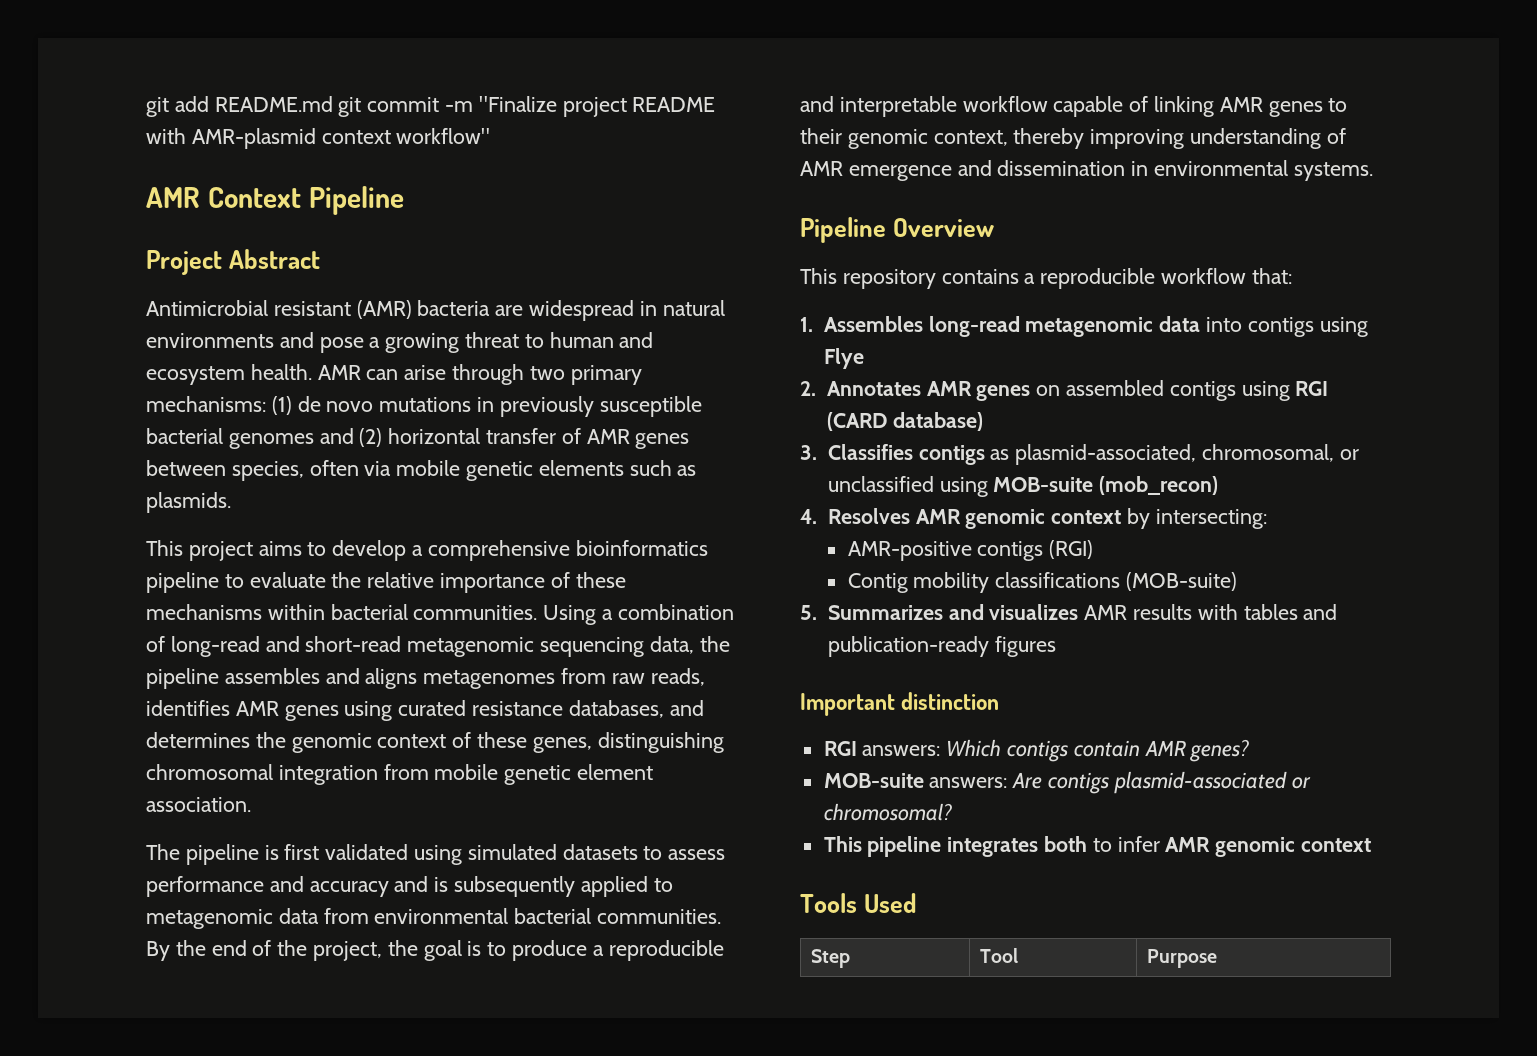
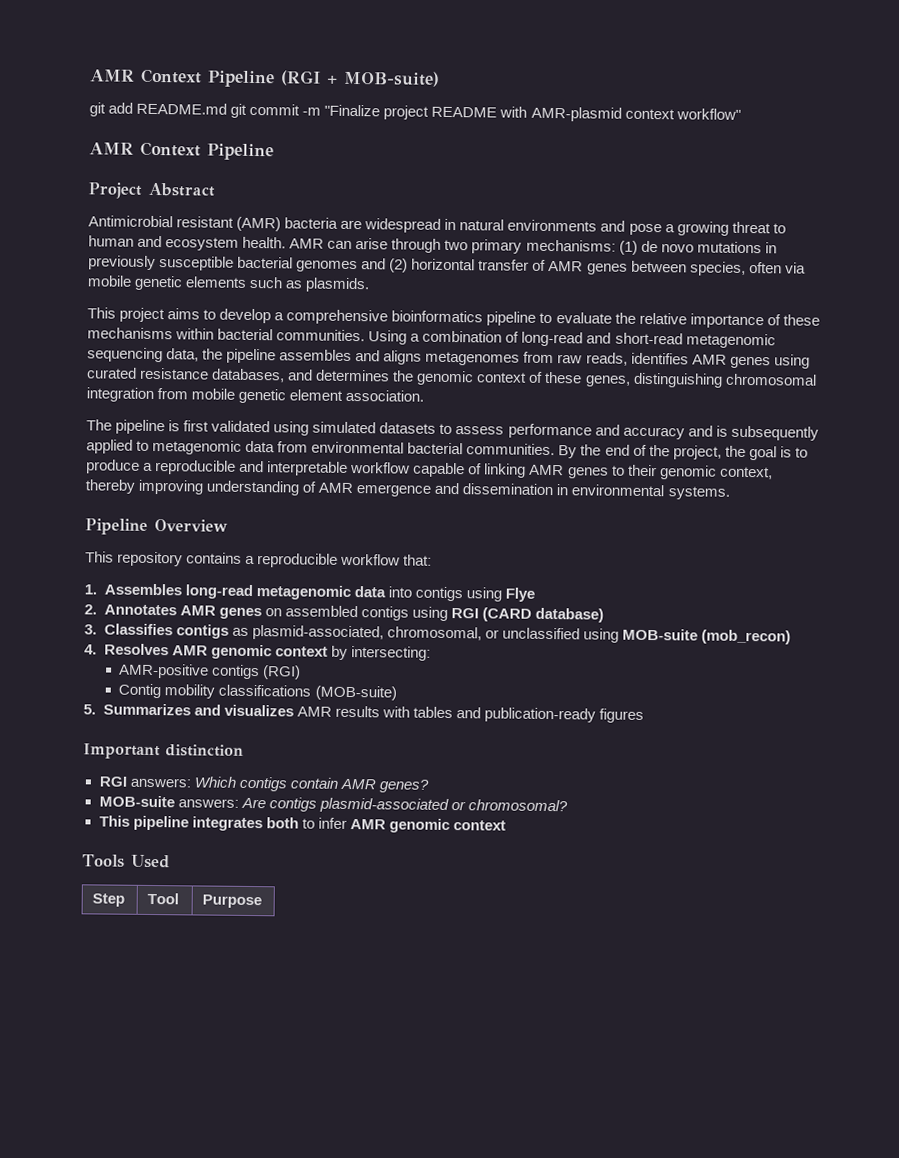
(146, 107) none -> [90,68,440,88] AMR Context Pipeline (RGI + MOB-suite) //

